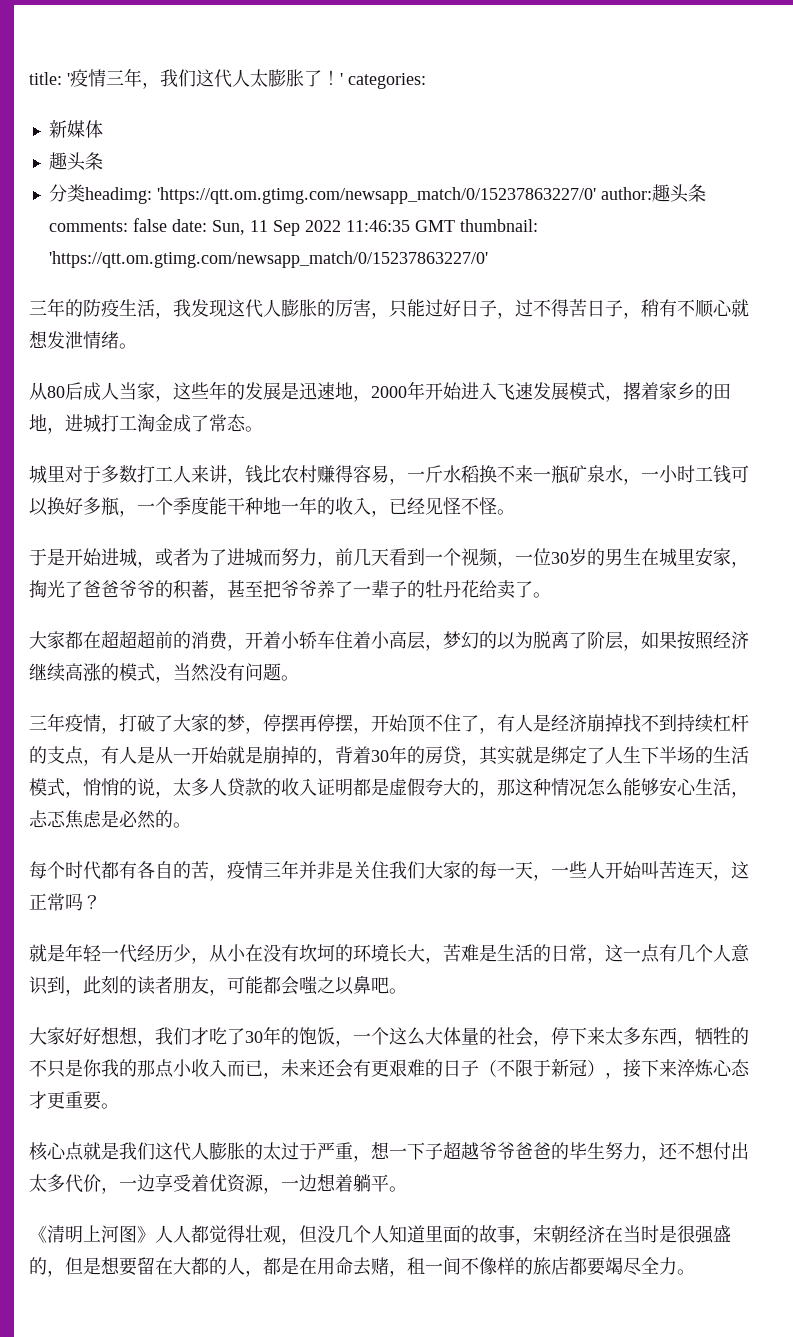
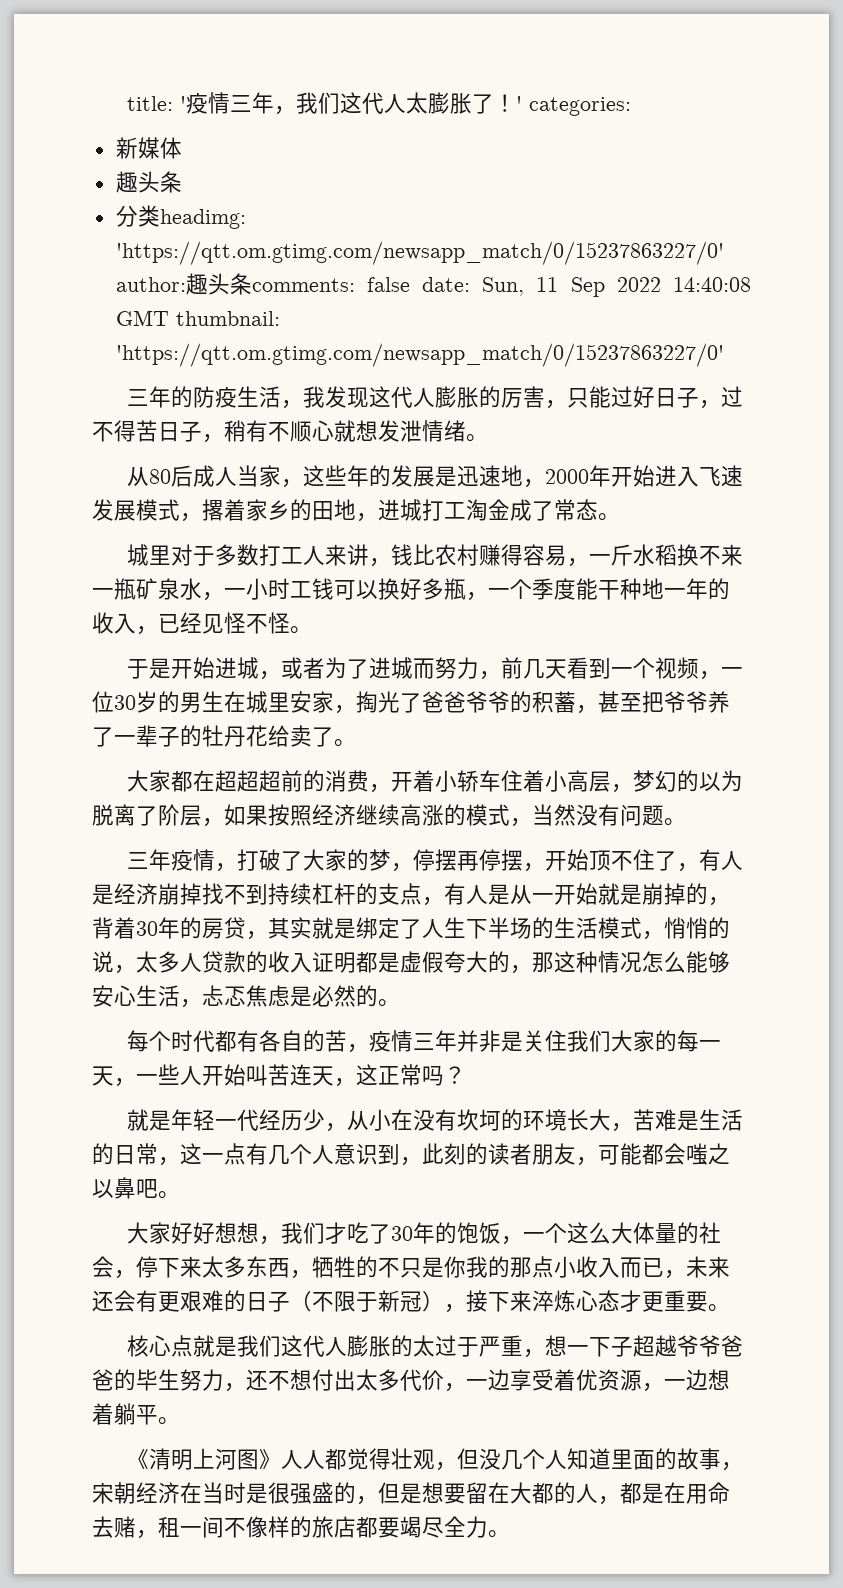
[345,220,410,232] 11:46:35 -> [673,277,751,292] 14:40:08

